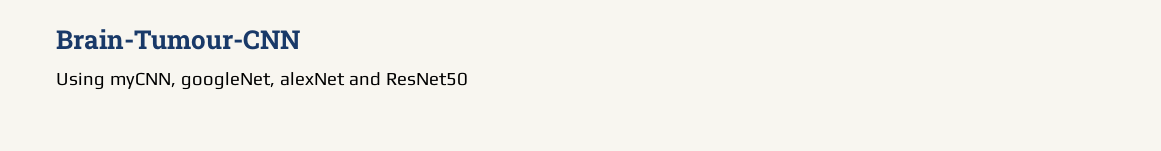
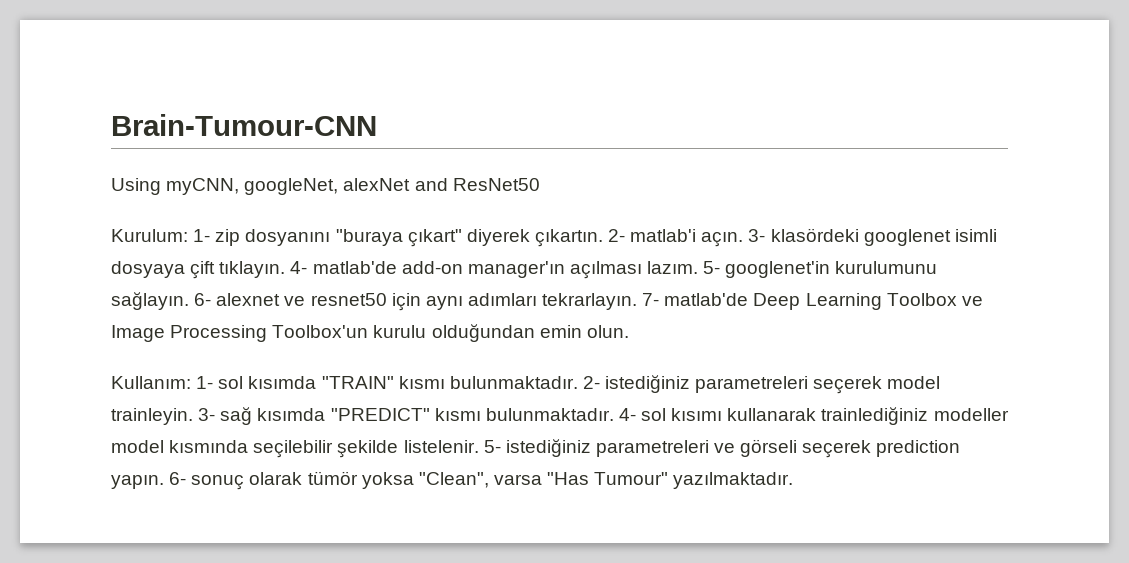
(468, 79) none -> [111,228,997,247] [111,261,938,279] [111,292,983,311] [111,324,629,342] [111,375,941,394] [111,407,1009,425] [111,439,961,458] [111,471,794,490] // Kurulum: 1- zip dosyanını "buraya çıkart" diyerek çıkartın. 2- matlab'i açın. 3- klasördeki googlenet isimli dosyaya çift tıklayın. 4- matlab'de add-on manager'ın açılması lazım. 5- googlenet'in kurulumunu sağlayın. 6- alexnet ve resnet50 için aynı adımları tekrarlayın. 7- matlab'de Deep Learning Toolbox ve Image Processing Toolbox'un kurulu olduğundan emin olun. // Kullanım: 1- sol kısımda "TRAIN" kısmı bulunmaktadır. 2- istediğiniz parametreleri seçerek model trainleyin. 3- sağ kısımda "PREDICT" kısmı bulunmaktadır. 4- sol kısımı kullanarak trainlediğiniz modeller model kısmında seçilebilir şekilde listelenir. 5- istediğiniz parametreleri ve görseli seçerek prediction yapın. 6- sonuç olarak tümör yoksa "Clean", varsa "Has Tumour" yazılmaktadır.

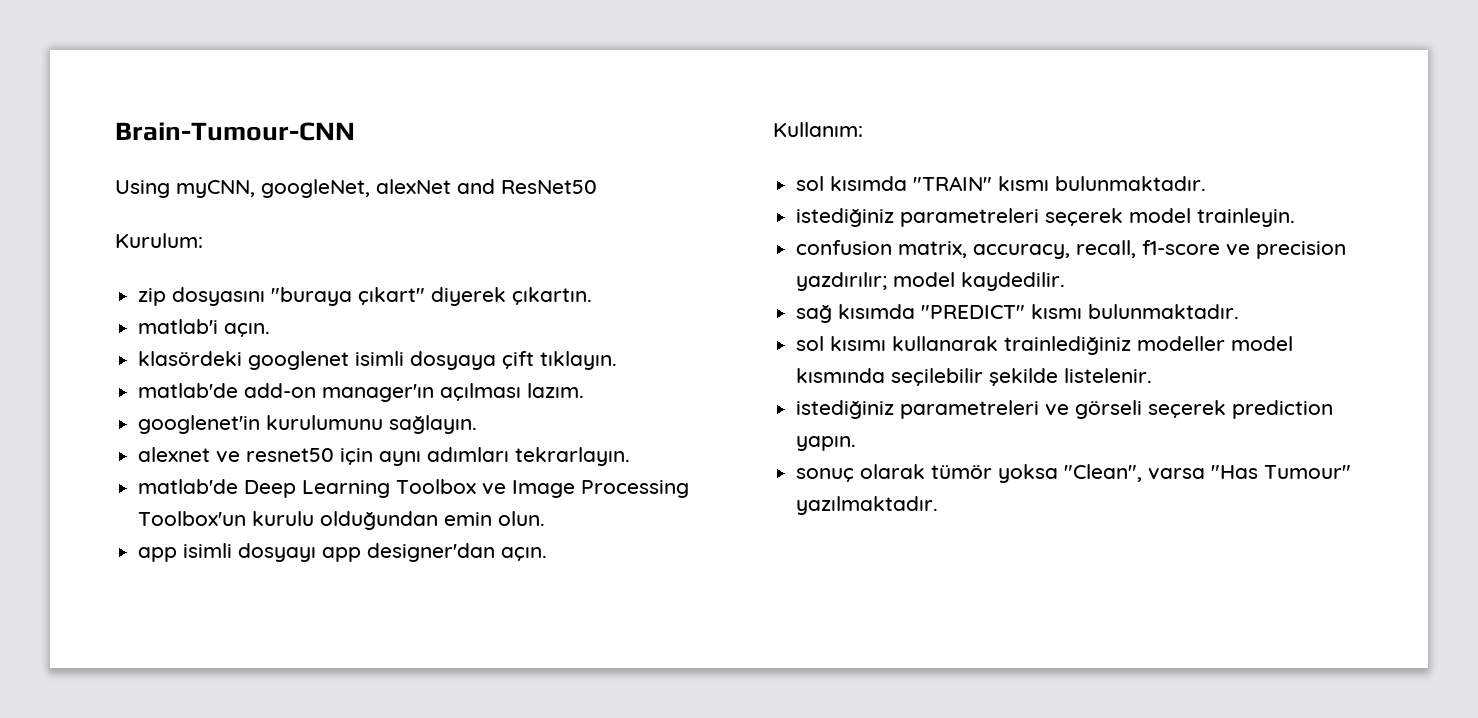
[193,229,331,246] 1- zip dosyanını -> [138,287,266,306] // zip dosyasını
[608,229,626,242] 2- -> (593, 296) //
[748,229,766,242] 3- -> (271, 330) //
[290,261,308,274] 4- -> (618, 360) //
[703,261,721,274] 5- -> (585, 390) //
[194,293,212,306] 6- -> (478, 424) //
[642,293,660,306] 7- -> (631, 456) //
(629, 331) none -> [138,543,548,562] // app isimli dosyayı app designer'dan açın.
[196,376,214,389] 1- -> (863, 129) //
[582,376,600,389] 2- -> (1207, 183) //
[198,408,216,421] 3- -> [796,240,1347,259] [796,272,1066,291] // confusion matrix, accuracy, recall, f1-score ve precision yazdırılır; model kaydedilir. //
[618,408,636,421] 4- -> (1240, 311) //
[483,440,501,453] 5- -> (1153, 375) //
[169,472,187,485] 6- -> (857, 443) //

